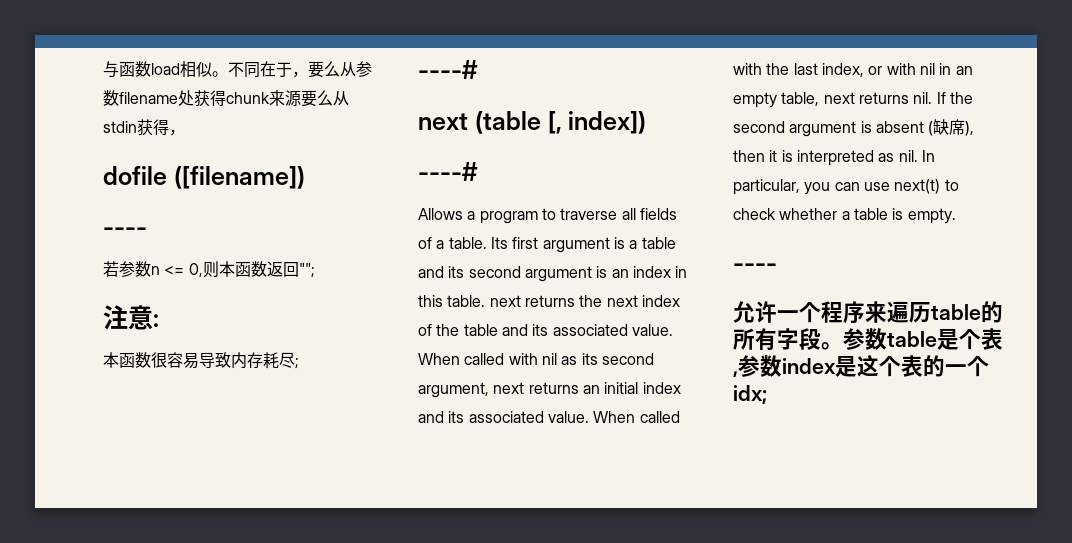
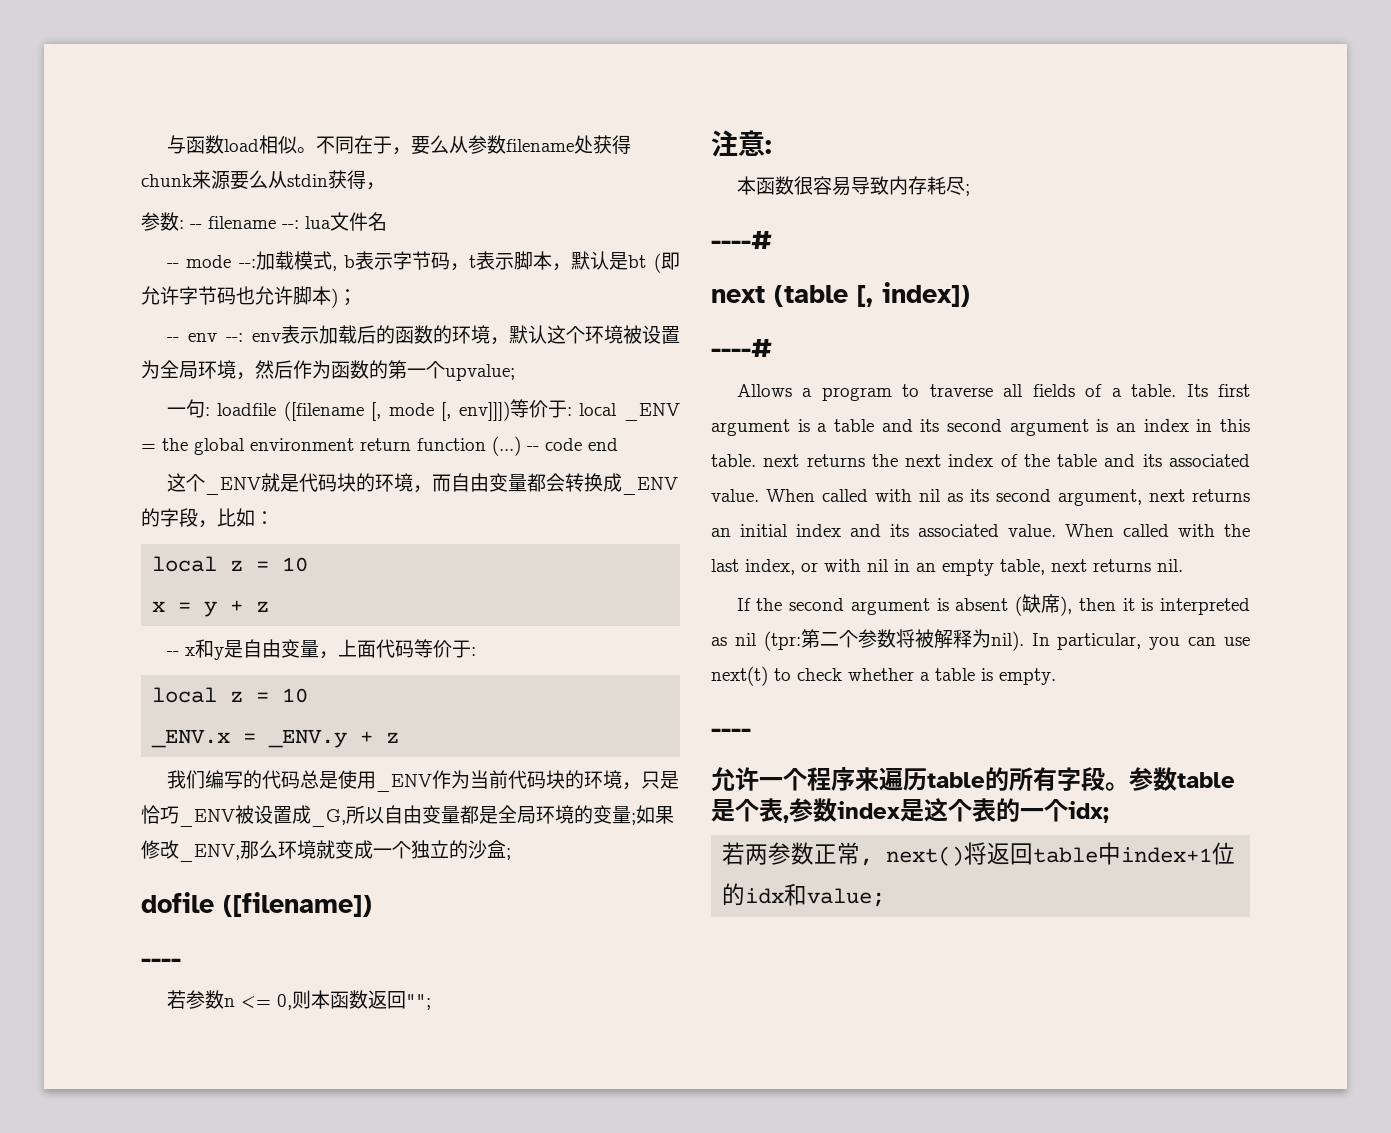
(185, 132) none -> [141,212,387,231] [166,251,680,273] [141,286,357,308] [166,325,680,345] [141,360,515,381] [166,399,680,421] [141,436,618,456] [166,473,678,495] [141,508,274,528] [152,556,309,572] [152,600,270,617] [166,639,476,660] [152,687,309,703] [151,729,400,748] [166,770,679,792] [141,805,674,827] [141,840,511,862] // 参数: -- filename --: lua文件名 // -- mode --:加载模式, b表示字节码，t表示脚本，默认是bt (即允许字节码也允许脚本)； // -- env --: env表示加载后的函数的环境，默认这个环境被设置为全局环境，然后作为函数的第一个upvalue; // 一句: loadfile ([filename [, mode [, env]]])等价于: local _ENV = the global environment return function (...) -- code end // 这个_ENV就是代码块的环境，而自由变量都会转换成_ENV的字段，比如： // local z = 10 // x = y + z // -- x和y是自由变量，上面代码等价于: // local z = 10 // _ENV.x = _ENV.y + z // 我们编写的代码总是使用_ENV作为当前代码块的环境，只是恰巧_ENV被设置成_G,所以自由变量都是全局环境的变量;如果修改_ENV,那么环境就变成一个独立的沙盒;
(933, 98) none -> (1183, 565) //
[898,150,918,162] nil. -> [734,629,1024,651] nil (tpr:第二个参数将被解释为nil).
(767, 394) none -> [722,842,1236,866] [722,883,886,907] // 若两参数正常, next()将返回table中index+1位的idx和value;

